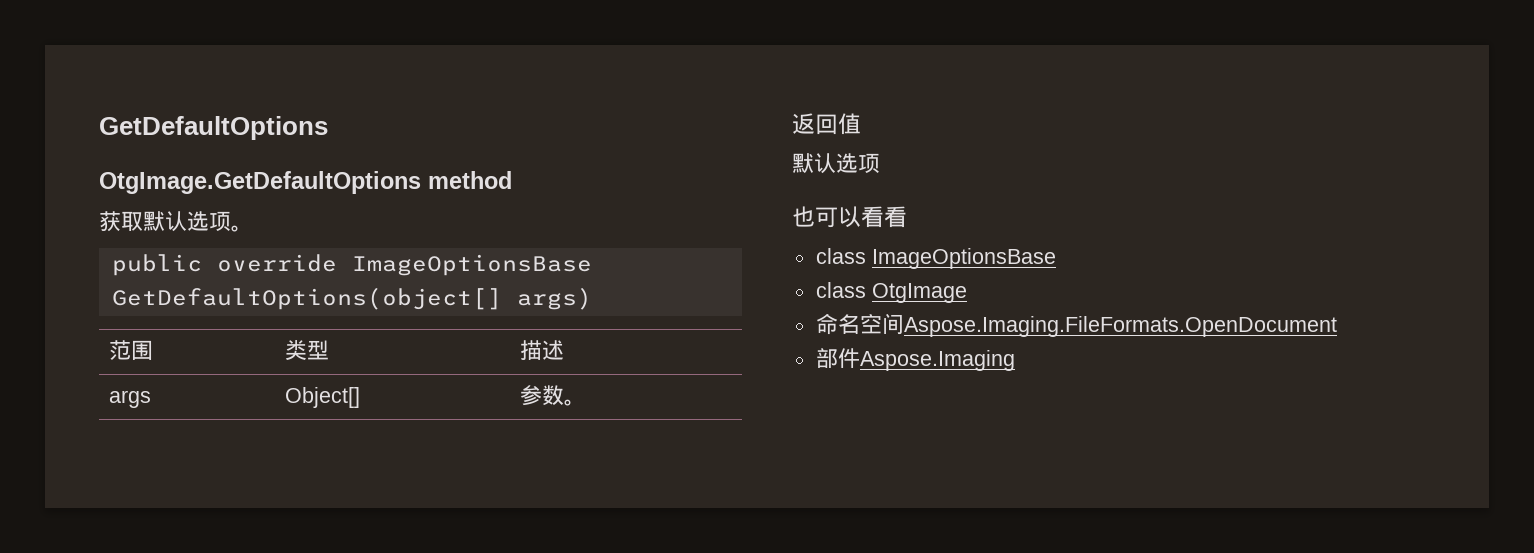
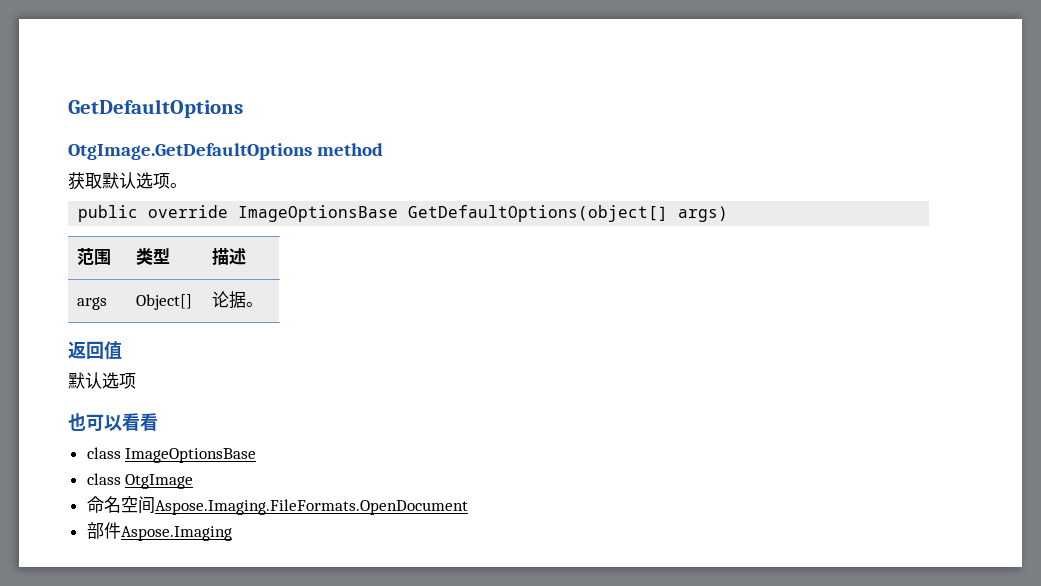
[519,385,564,406] 参数 -> [212,291,247,309] 论据

